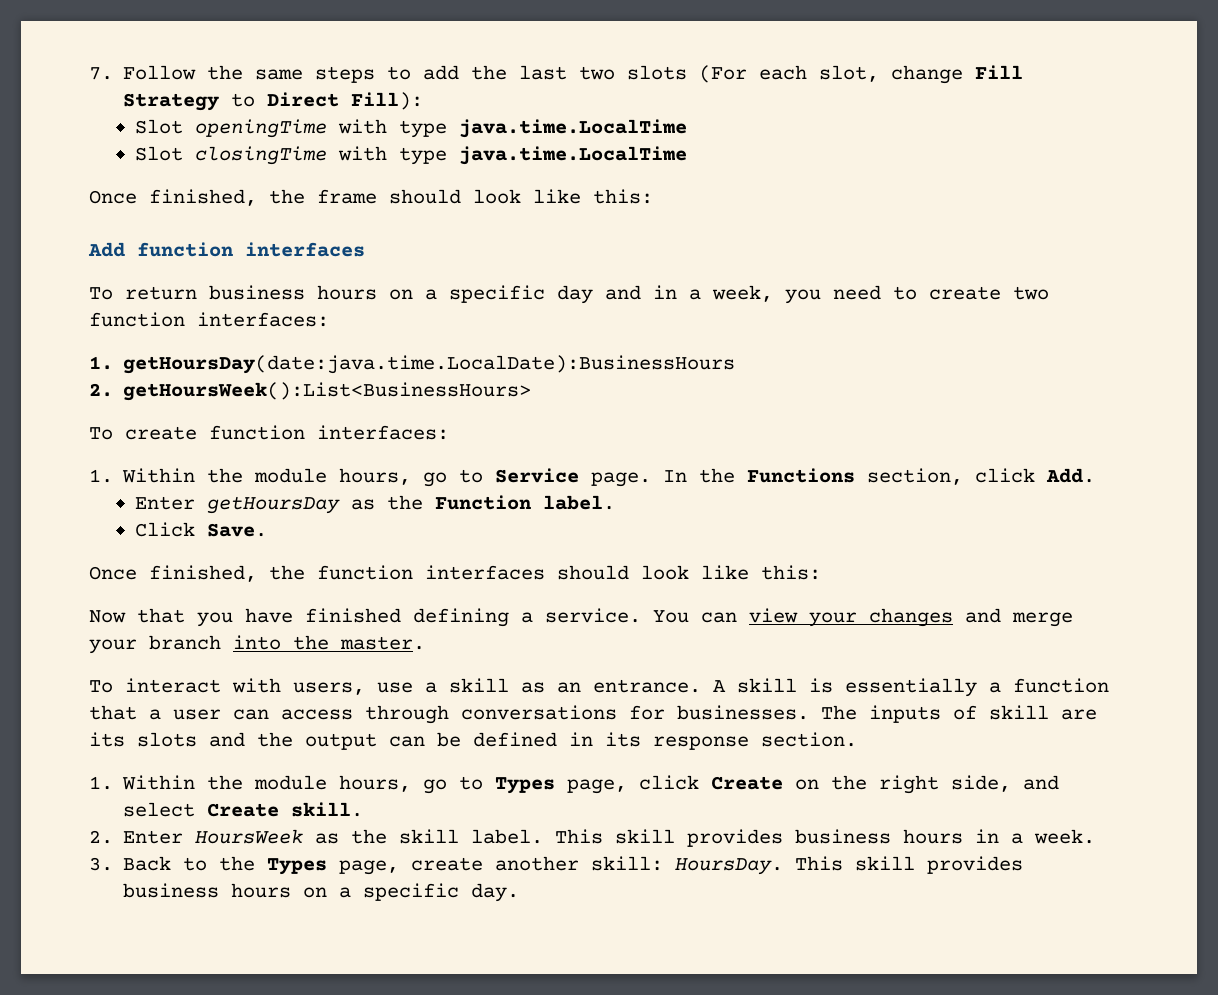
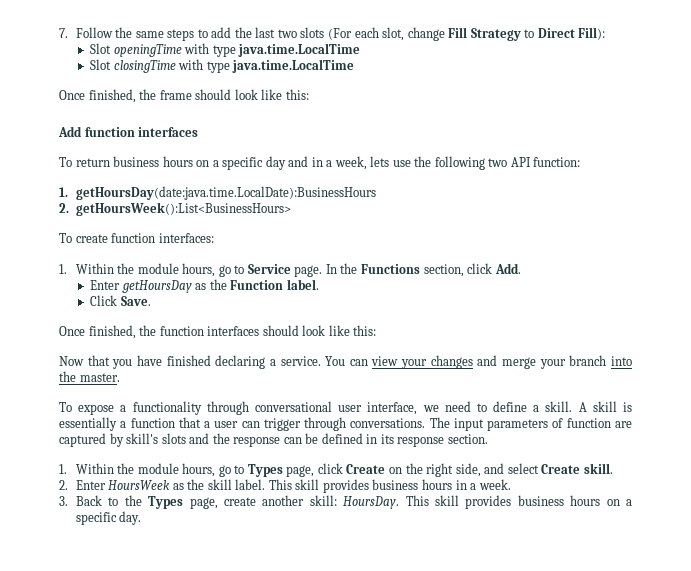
[785,285,1049,304] [89,312,329,327] you need to create two function interfaces: -> [370,156,581,170] lets use the following two API function:
[413,608,509,627] defining -> [215,355,266,369] declaring
[125,678,701,695] interact with users, use a skill as an entrance. -> [78,401,573,415] expose a functionality through conversational user interface, we need to define a skill.
[281,705,1097,724] [89,732,125,747] access through conversations for businesses. The inputs of skill are its -> [263,417,632,431] [59,433,159,447] trigger through conversations. The input parameters of function are captured by skill's
[305,733,377,750] output -> [233,436,281,447] response

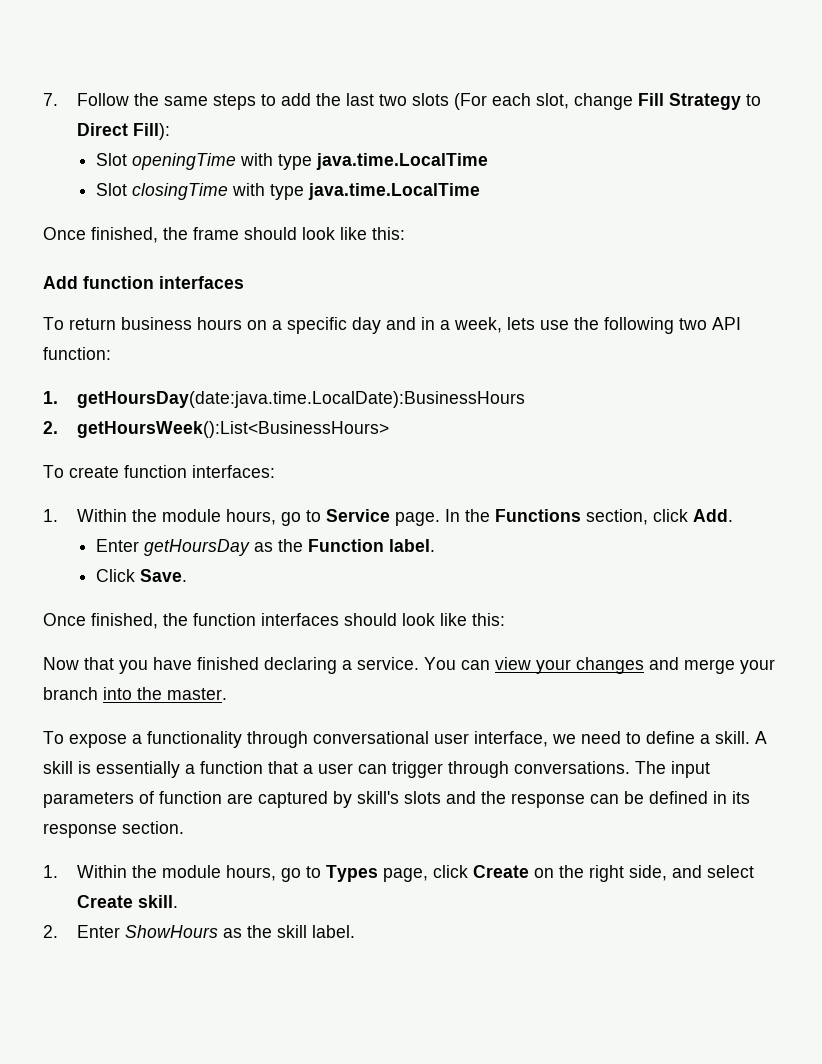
[108,480,171,490] HoursWeek -> [124,925,218,938] ShowHours
[268,479,511,493] [59,495,632,509] [75,511,142,525] This skill provides business hours in a week. // 3. Back to the Types page, create another skill: HoursDay. This skill provides business hours on a specific day. -> (355, 931) none

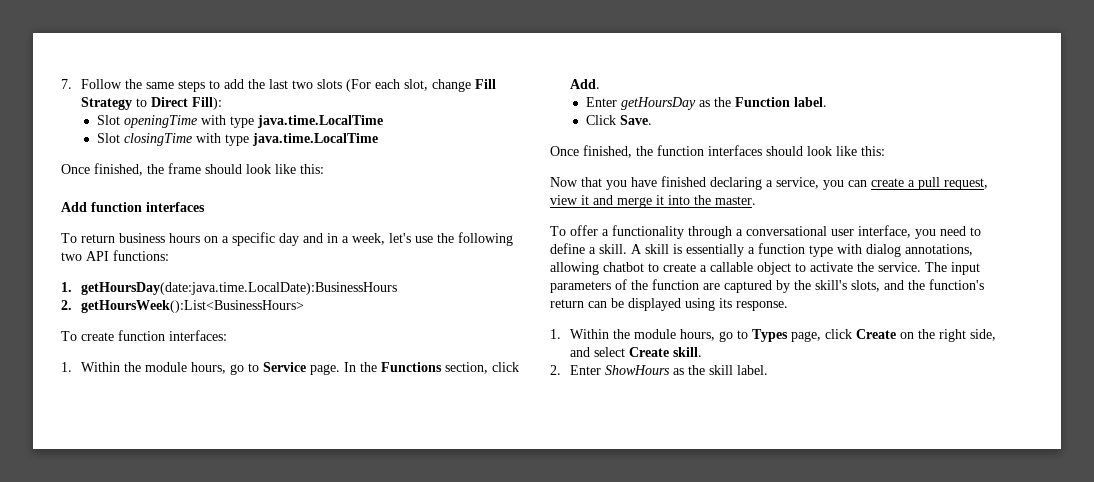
[507,317,535,330] lets -> [389,233,411,243] let's
[43,347,111,360] function: -> [113,250,169,261] functions:
[357,657,775,674] [43,687,98,700] service. You can view your changes and merge your branch -> [776,177,988,190] [550,195,664,208] service, you can create a pull request, view it and merge it
[69,734,127,748] expose -> [570,225,598,236] offer
(308, 739) none -> [736,229,743,236] a
[552,734,576,744] we -> [915,229,936,239] you
[268,761,630,778] that a user can trigger through conversations. -> [809,244,973,257] [550,262,921,275] type with dialog annotations, allowing chatbot to create a callable object to activate the service.
(154, 797) none -> [631,280,648,290] the
[357,791,750,808] [43,821,184,838] skill's slots and the response can be defined in its response section. -> [794,279,984,292] [550,298,788,311] the skill's slots, and the function's return can be displayed using its response.

